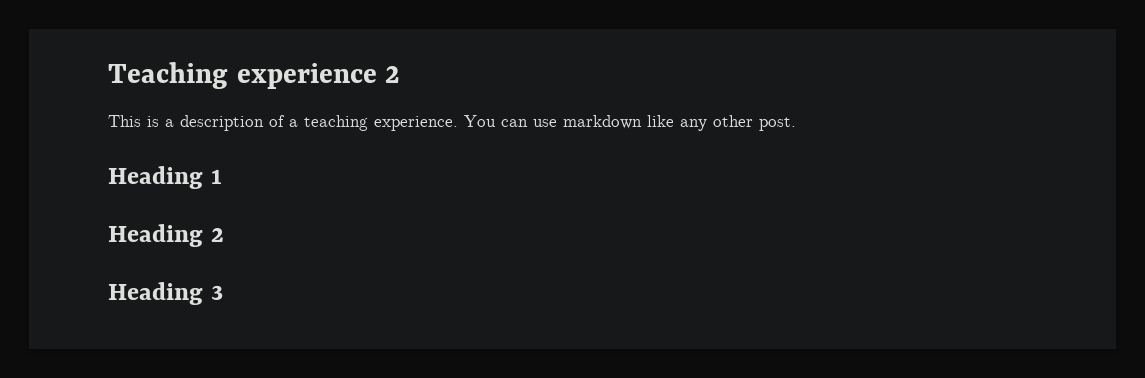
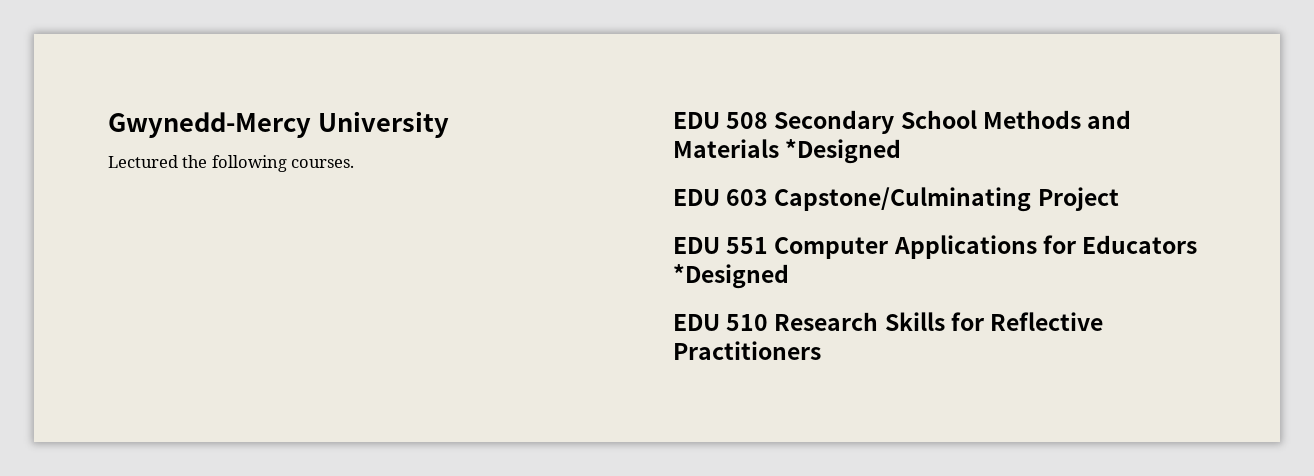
[108,62,401,89] [108,115,796,131] [108,166,222,189] [108,224,224,247] [108,282,223,305] Teaching experience 2 // This is a description of a teaching experience. You can use markdown like any other post. // Heading 1 // Heading 2 // Heading 3 -> [108,111,449,138] [108,155,355,172] [673,110,1132,134] [673,139,902,164] [673,187,1119,212] [673,235,1198,259] [673,264,789,289] [673,312,1104,331] [673,341,821,360] Gwynedd-Mercy University // Lectured the following courses. // EDU 508 Secondary School Methods and Materials *Designed // EDU 603 Capstone/Culminating Project // EDU 551 Computer Applications for Educators *Designed // EDU 510 Research Skills for Reflective Practitioners

